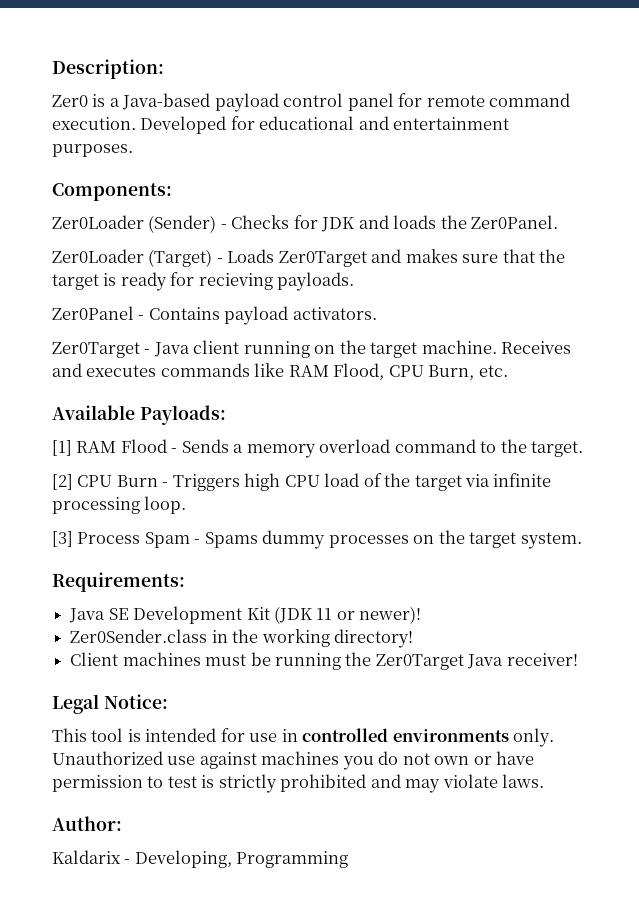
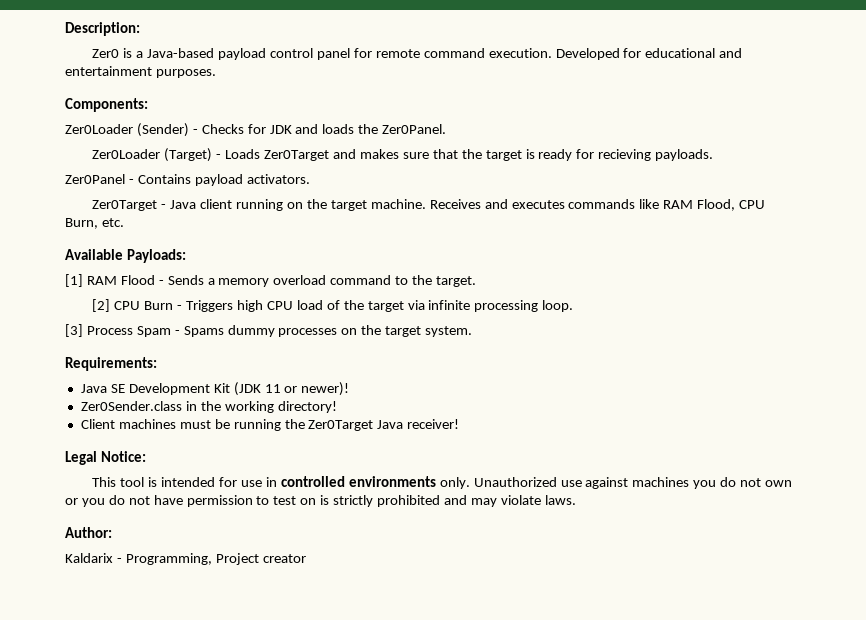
(492, 760) none -> [81,495,150,507] you do not
(197, 782) none -> [300,498,317,505] on
[134,850,349,868] Developing, Programming -> [125,553,306,565] Programming, Project creator

